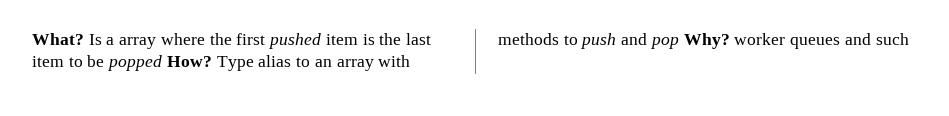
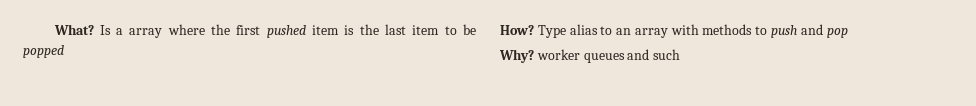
(163, 63) none -> (64, 51) //
(679, 43) none -> (848, 33) //

